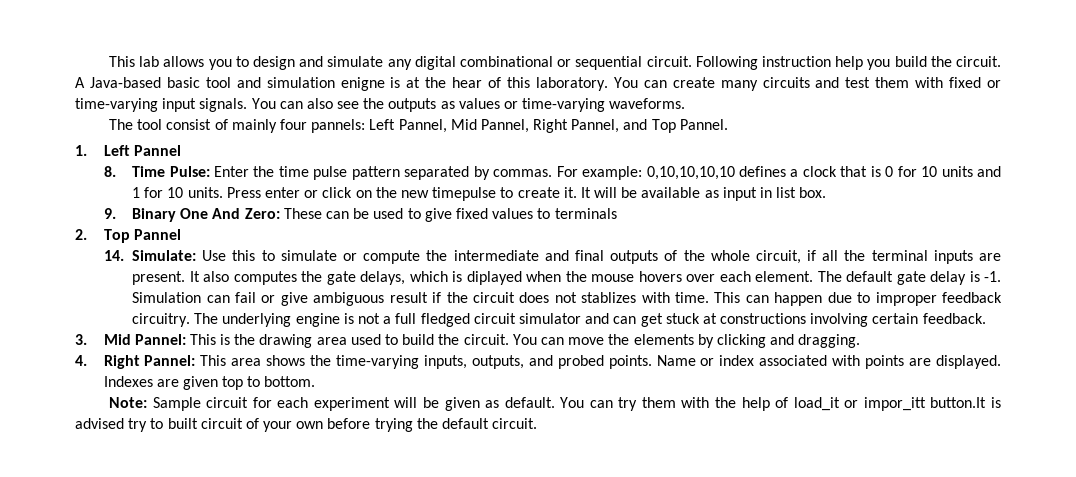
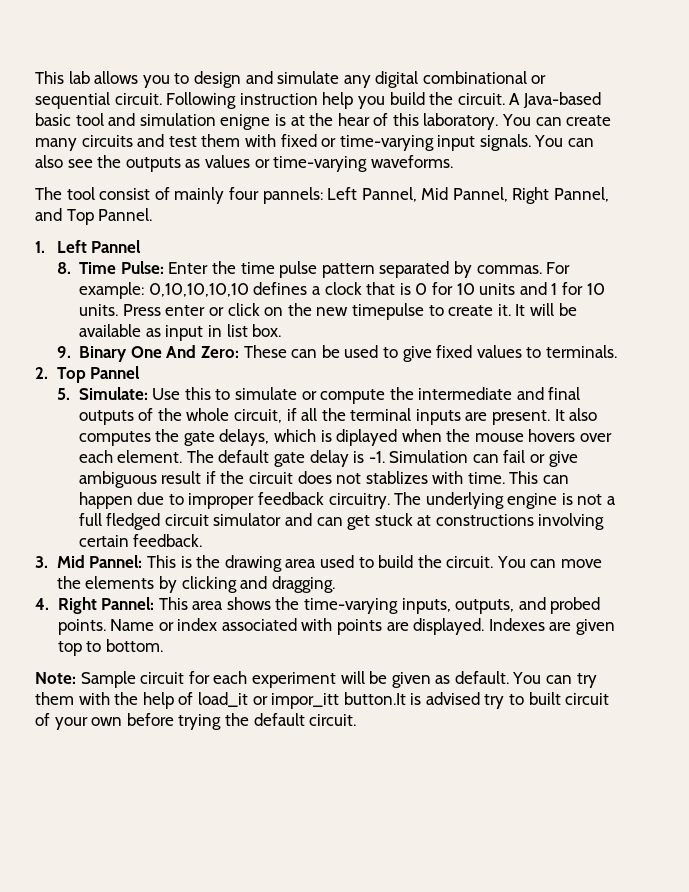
[554,208,617,219] terminals -> [545,345,617,358] terminals.
[103,250,124,261] 14. -> [56,388,70,400] 5.

